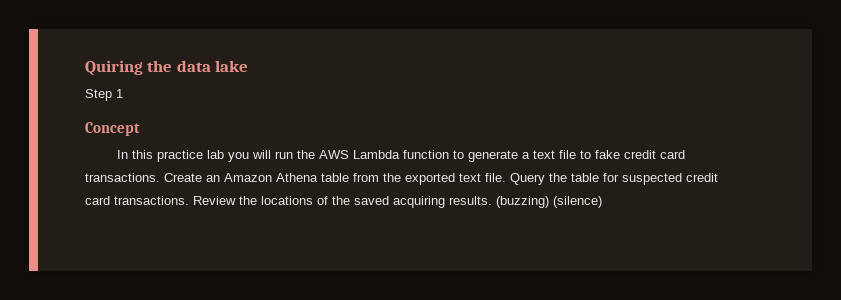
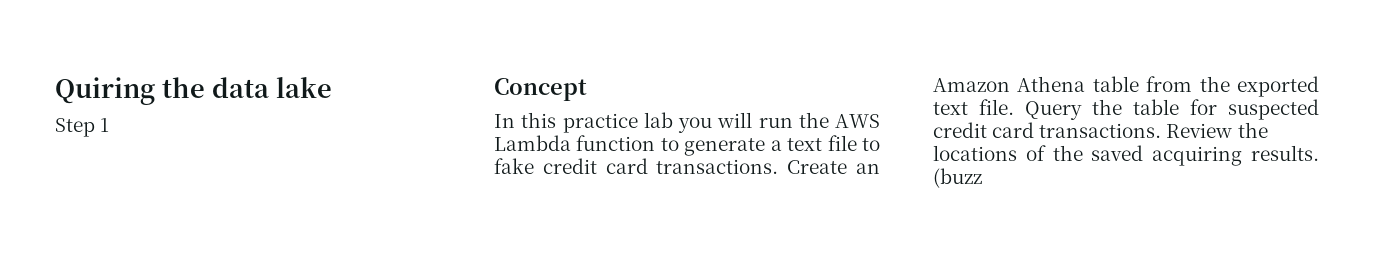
[496,196,602,208] (buzzing) (silence) -> [933,168,982,188] (buzz

